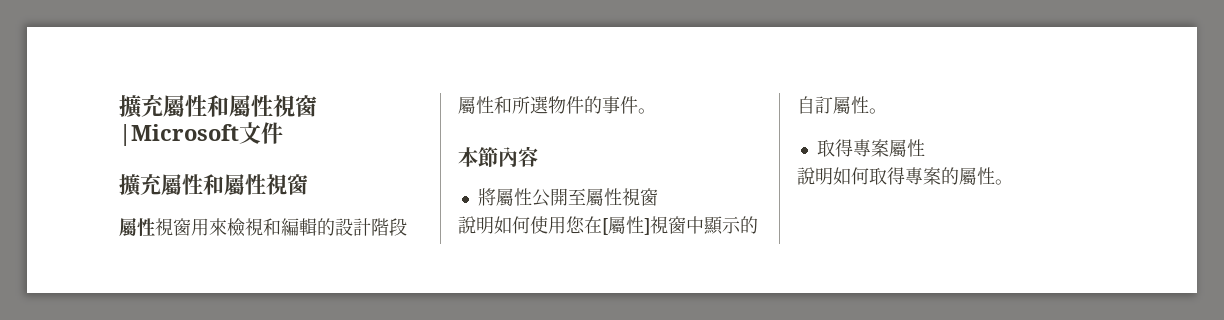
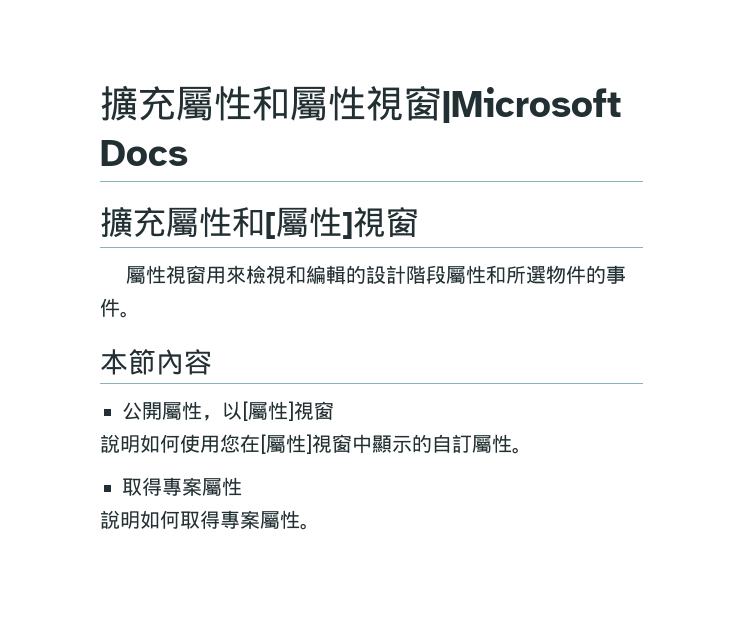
[239,122,283,144] [119,174,266,197] 文件 // 擴充屬性和屬性 -> [100,140,188,166] [100,206,353,239] Docs // 擴充屬性和[屬性]
[477,188,622,207] 將屬性公開至屬性 -> [122,401,294,421] 公開屬性，以[屬性]
[941,167,959,185] 的 -> (260, 519) none

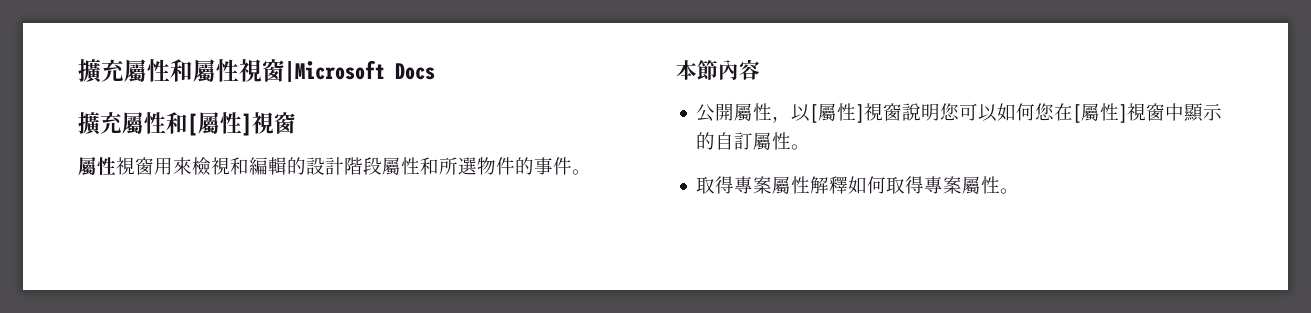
[100,434,220,453] // 說明如何使用 -> [902,103,1036,122] 說明您可以如何
[100,510,140,529] // 說明 -> [810,176,849,194] 解釋

